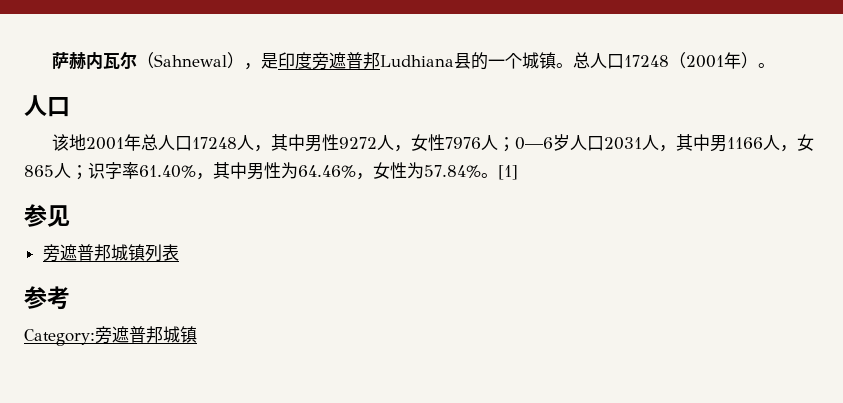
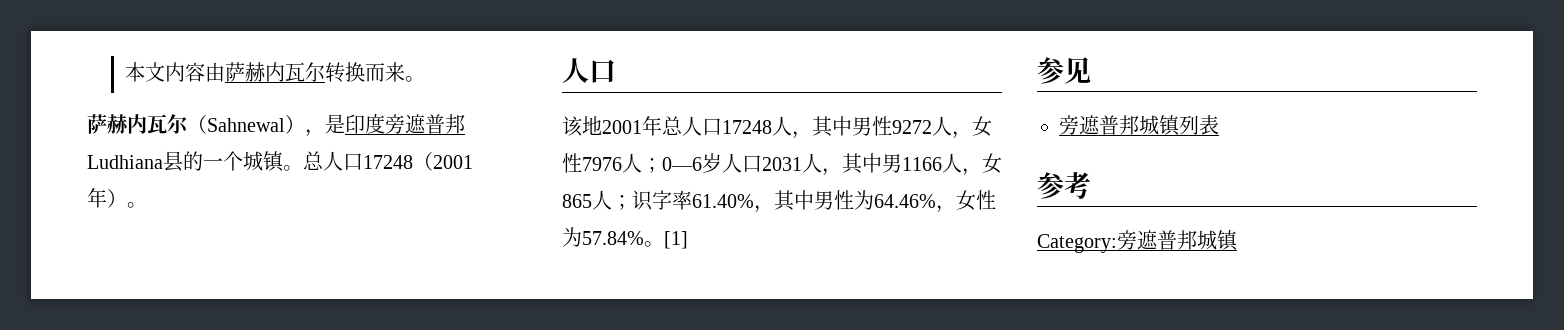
(52, 60) none -> [124,62,425,83] 本文内容由萨赫内瓦尔转换而来。 //

